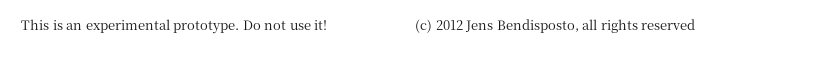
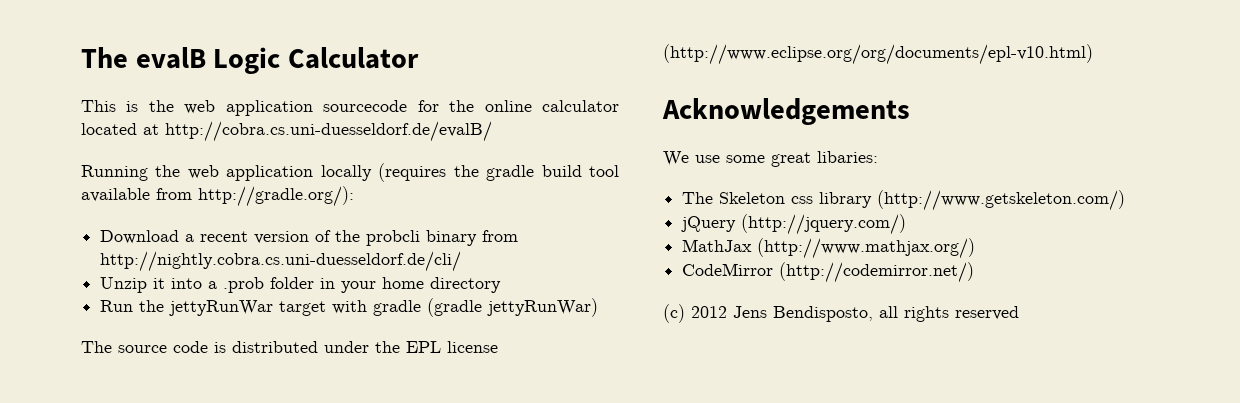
[21,19,328,34] This is an experimental prototype. Do not use it! -> [81,47,420,74] [81,100,619,116] [81,121,492,142] [81,163,620,182] [81,186,354,207] [100,230,519,246] [100,251,462,272] [100,277,502,293] [100,298,599,317] [81,341,498,353] [663,44,1093,65] [662,98,910,125] [663,151,878,167] [682,190,1126,211] [681,214,907,235] [682,238,976,259] [682,262,975,283] The evalB Logic Calculator // This is the web application sourcecode for the online calculator located at http://cobra.cs.uni-duesseldorf.de/evalB/ // Running the web application locally (requires the gradle build tool available from http://gradle.org/): // Download a recent version of the probcli binary from http://nightly.cobra.cs.uni-duesseldorf.de/cli/ // Unzip it into a .prob folder in your home directory // Run the jettyRunWar target with gradle (gradle jettyRunWar) // The source code is distributed under the EPL license (http://www.eclipse.org/org/documents/epl-v10.html) // Acknowledgements // We use some great libaries: // The Skeleton css library (http://www.getskeleton.com/) // jQuery (http://jquery.com/) // MathJax (http://www.mathjax.org/) // CodeMirror (http://codemirror.net/)

